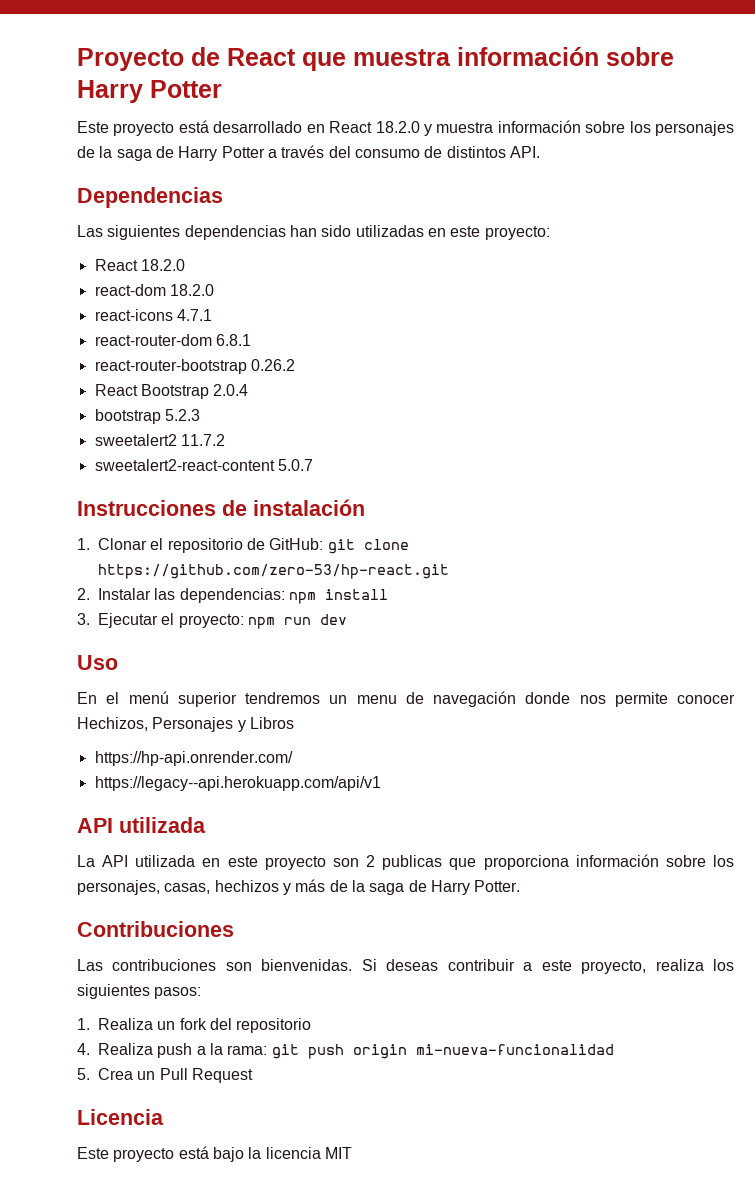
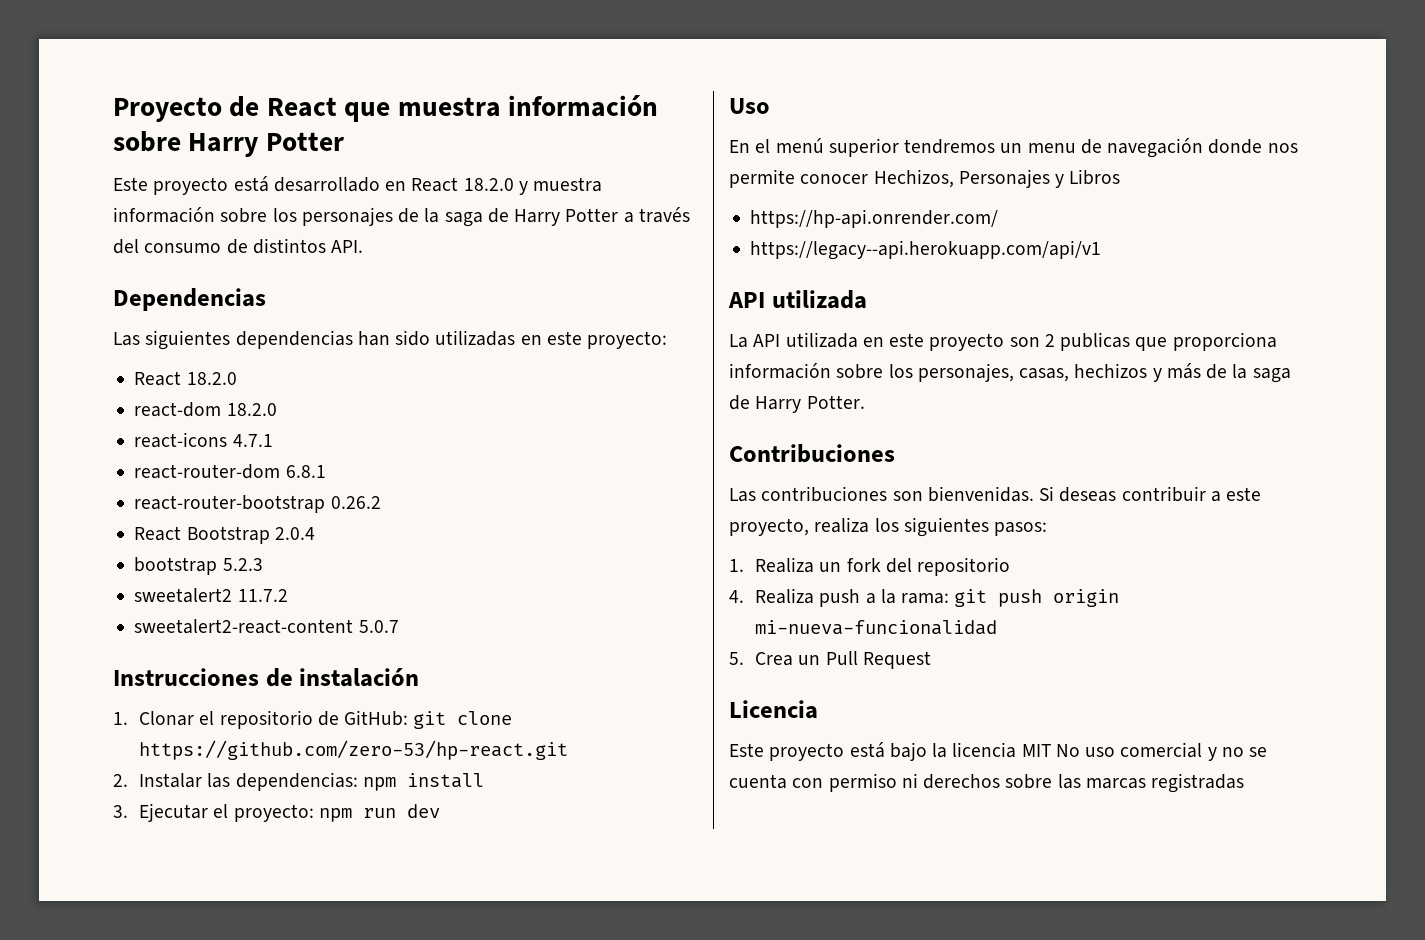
(352, 1153) none -> [1055,742,1268,761] [729,773,1245,793] No uso comercial y no se cuenta con permiso ni derechos sobre las marcas registradas

